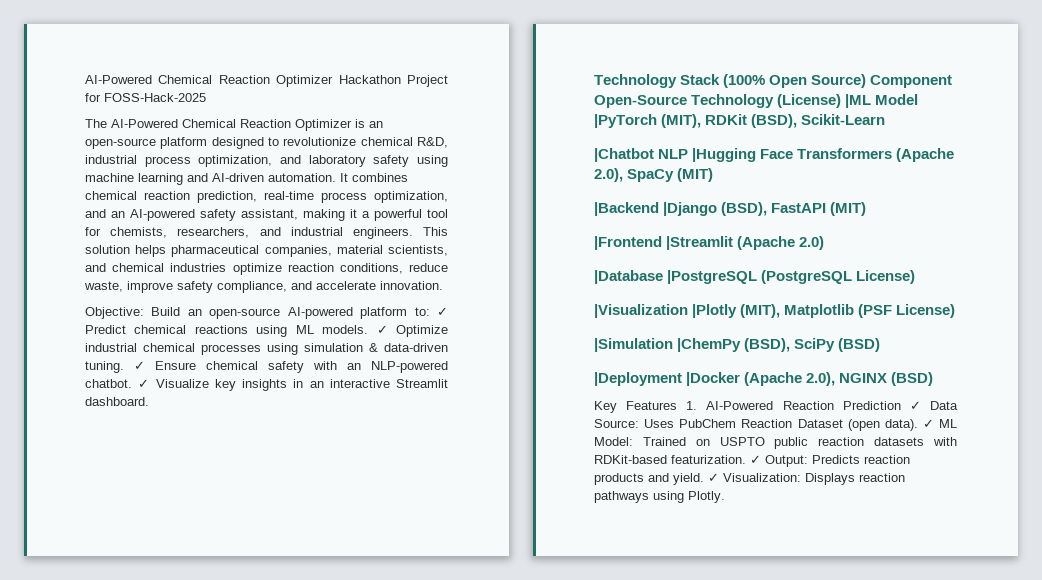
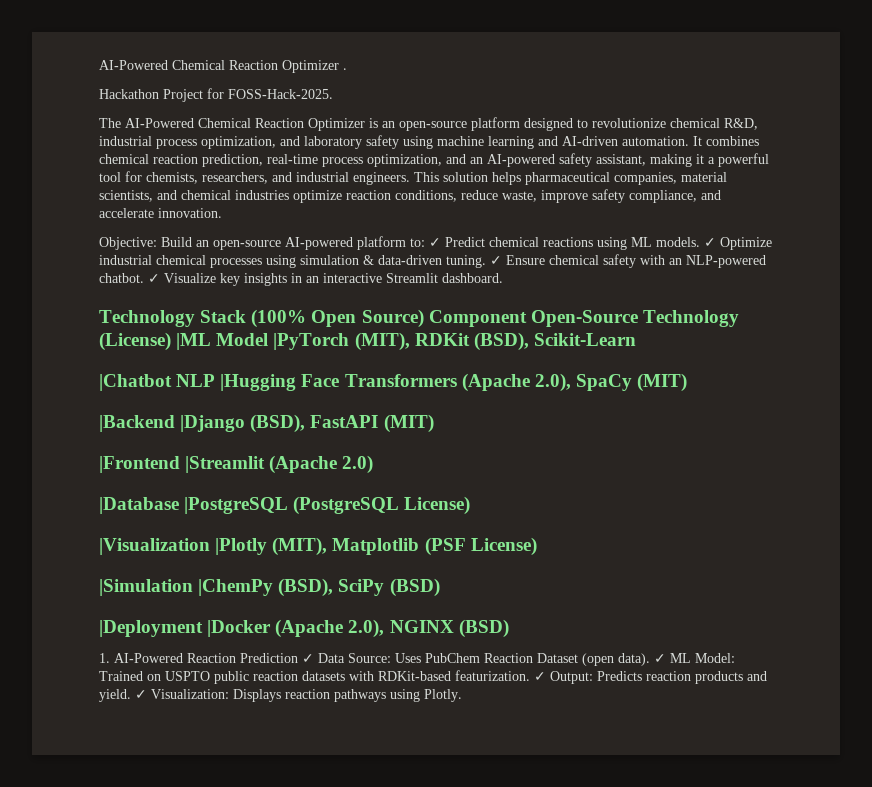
[85,75,334,87] AI-Powered Chemical Reaction Optimizer -> [99,60,347,73] AI-Powered Chemical Reaction Optimizer . //
[104,93,206,102] FOSS-Hack-2025 -> [228,89,333,99] FOSS-Hack-2025.
[594,401,678,413] Key Features -> (509, 628) none

